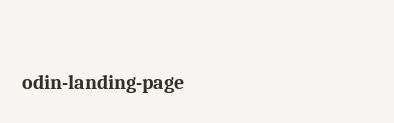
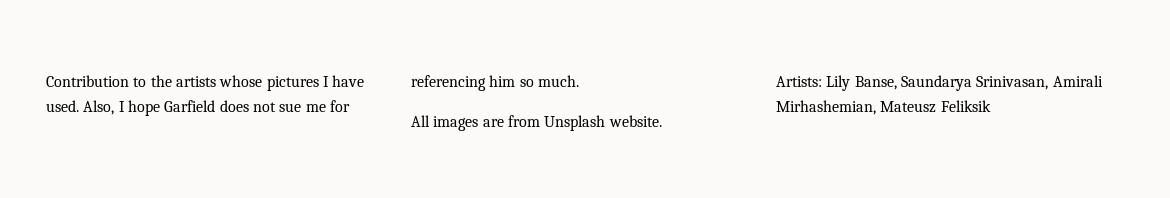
[22,74,184,93] odin-landing-page -> [46,75,365,91] [46,100,350,116] [411,75,579,91] [411,115,662,131] [776,75,1103,91] [776,100,991,115] Contribution to the artists whose pictures I have used. Also, I hope Garfield does not sue me for referencing him so much. // All images are from Unsplash website. // Artists: Lily Banse, Saundarya Srinivasan, Amirali Mirhashemian, Mateusz Feliksik

